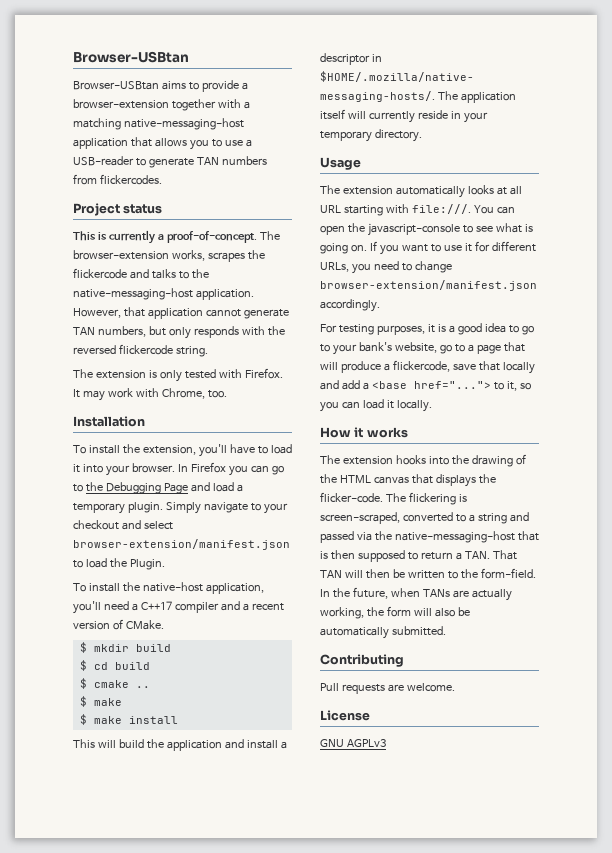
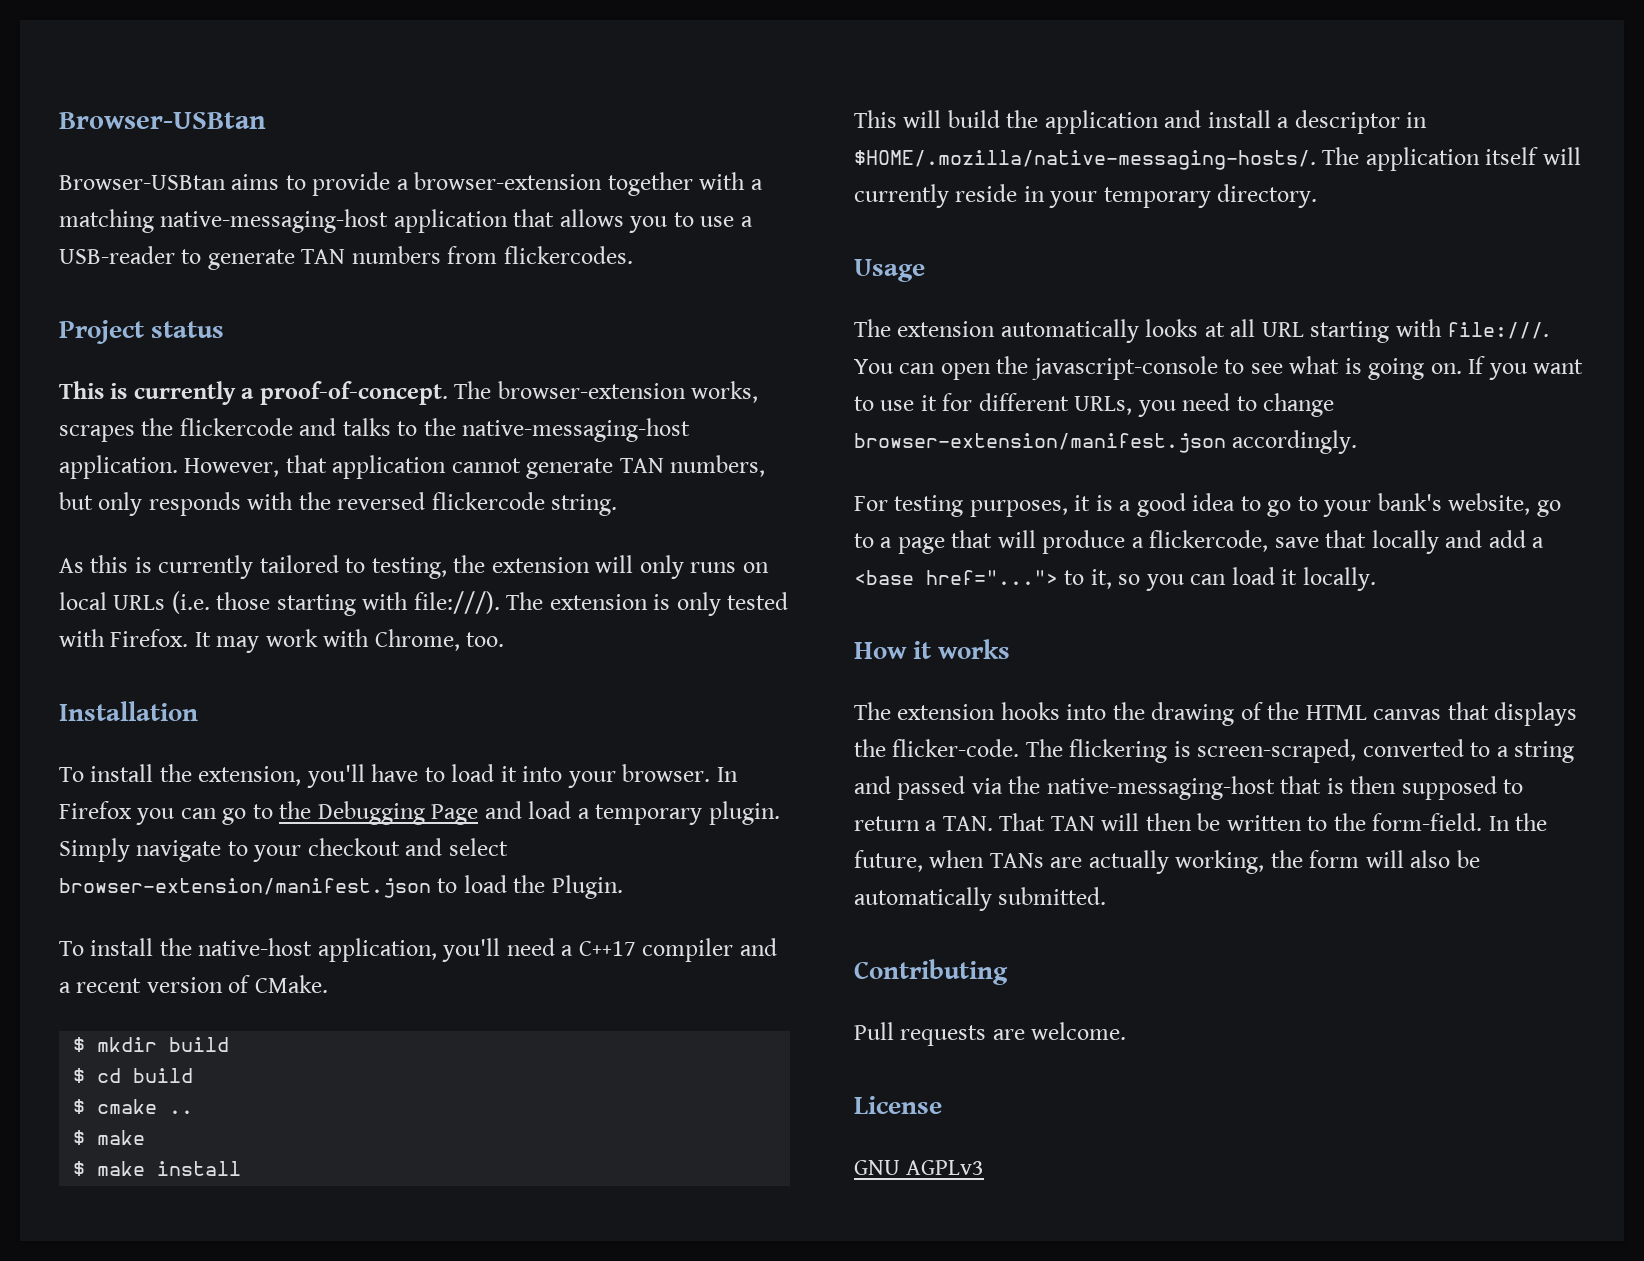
(208, 351) none -> [59,555,769,579] [59,591,500,616] As this is currently tailored to testing, the extension will only runs on local URLs (i.e. those starting with file:///).

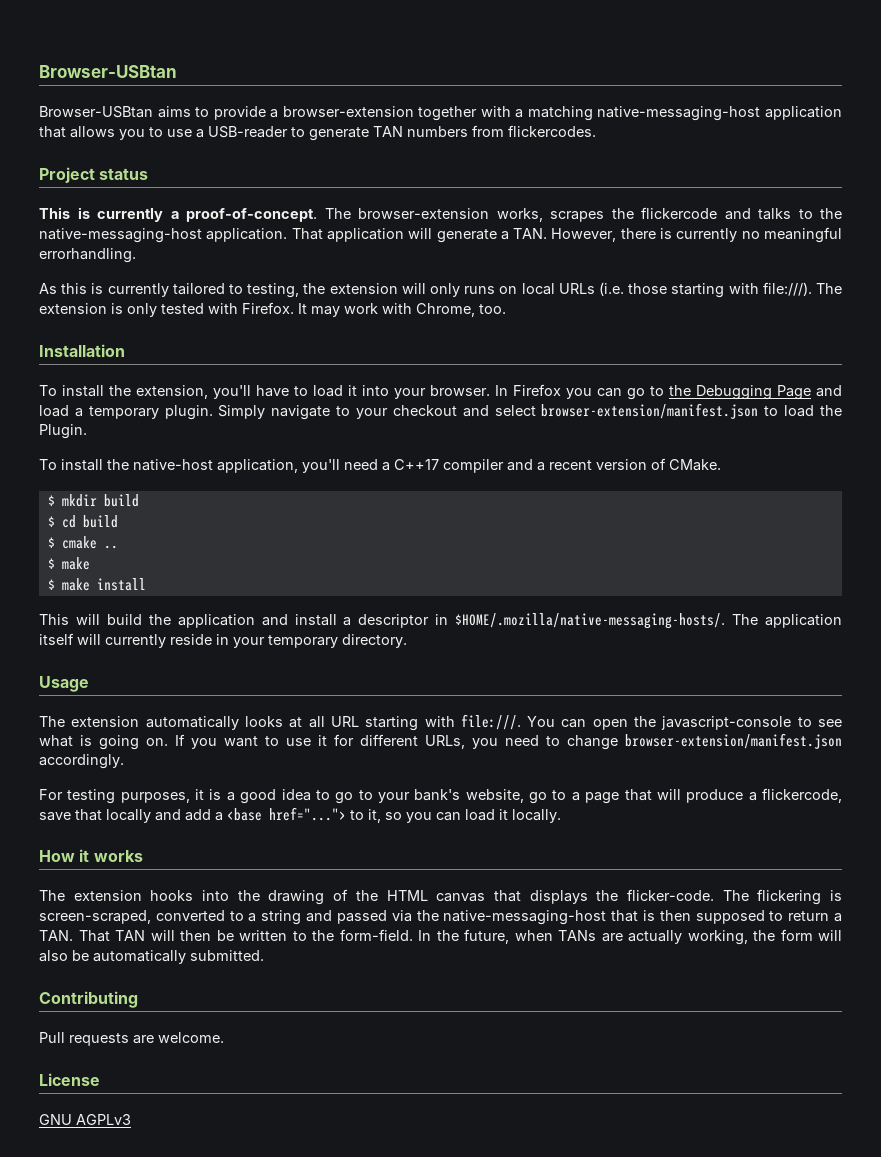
[184,455,766,479] [59,492,618,516] However, that application cannot generate TAN numbers, but only responds with the reversed flickercode string. -> [291,227,842,243] [39,248,136,263] That application will generate a TAN. However, there is currently no meaningful errorhandling.

